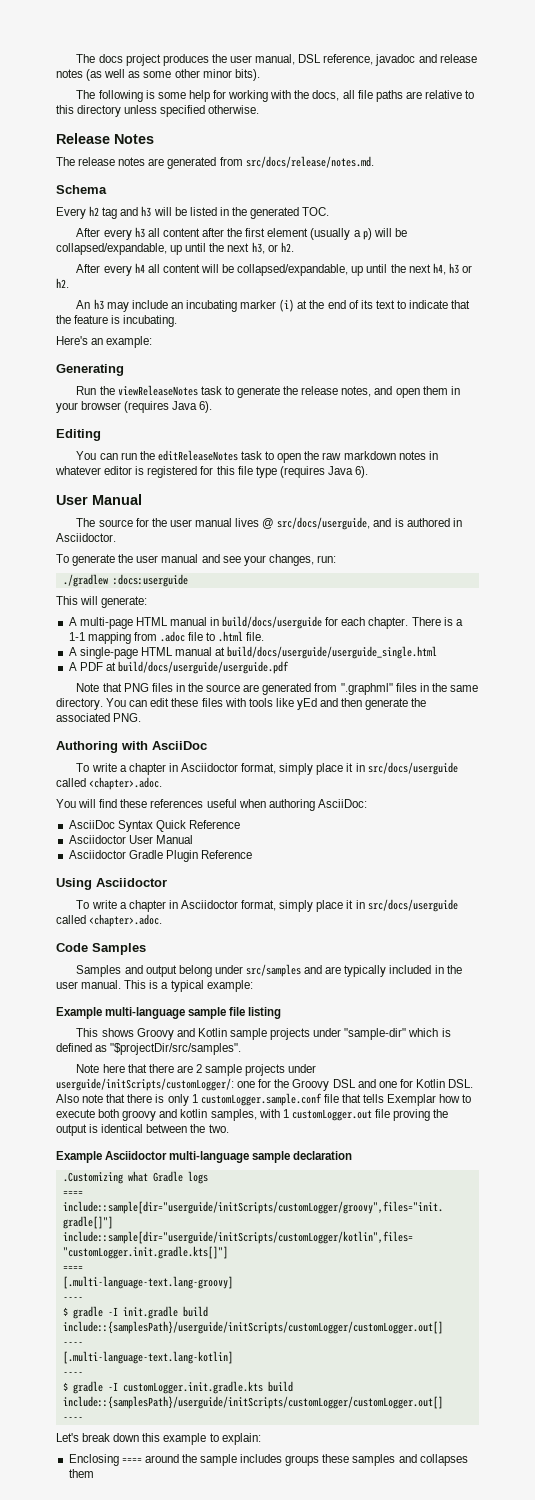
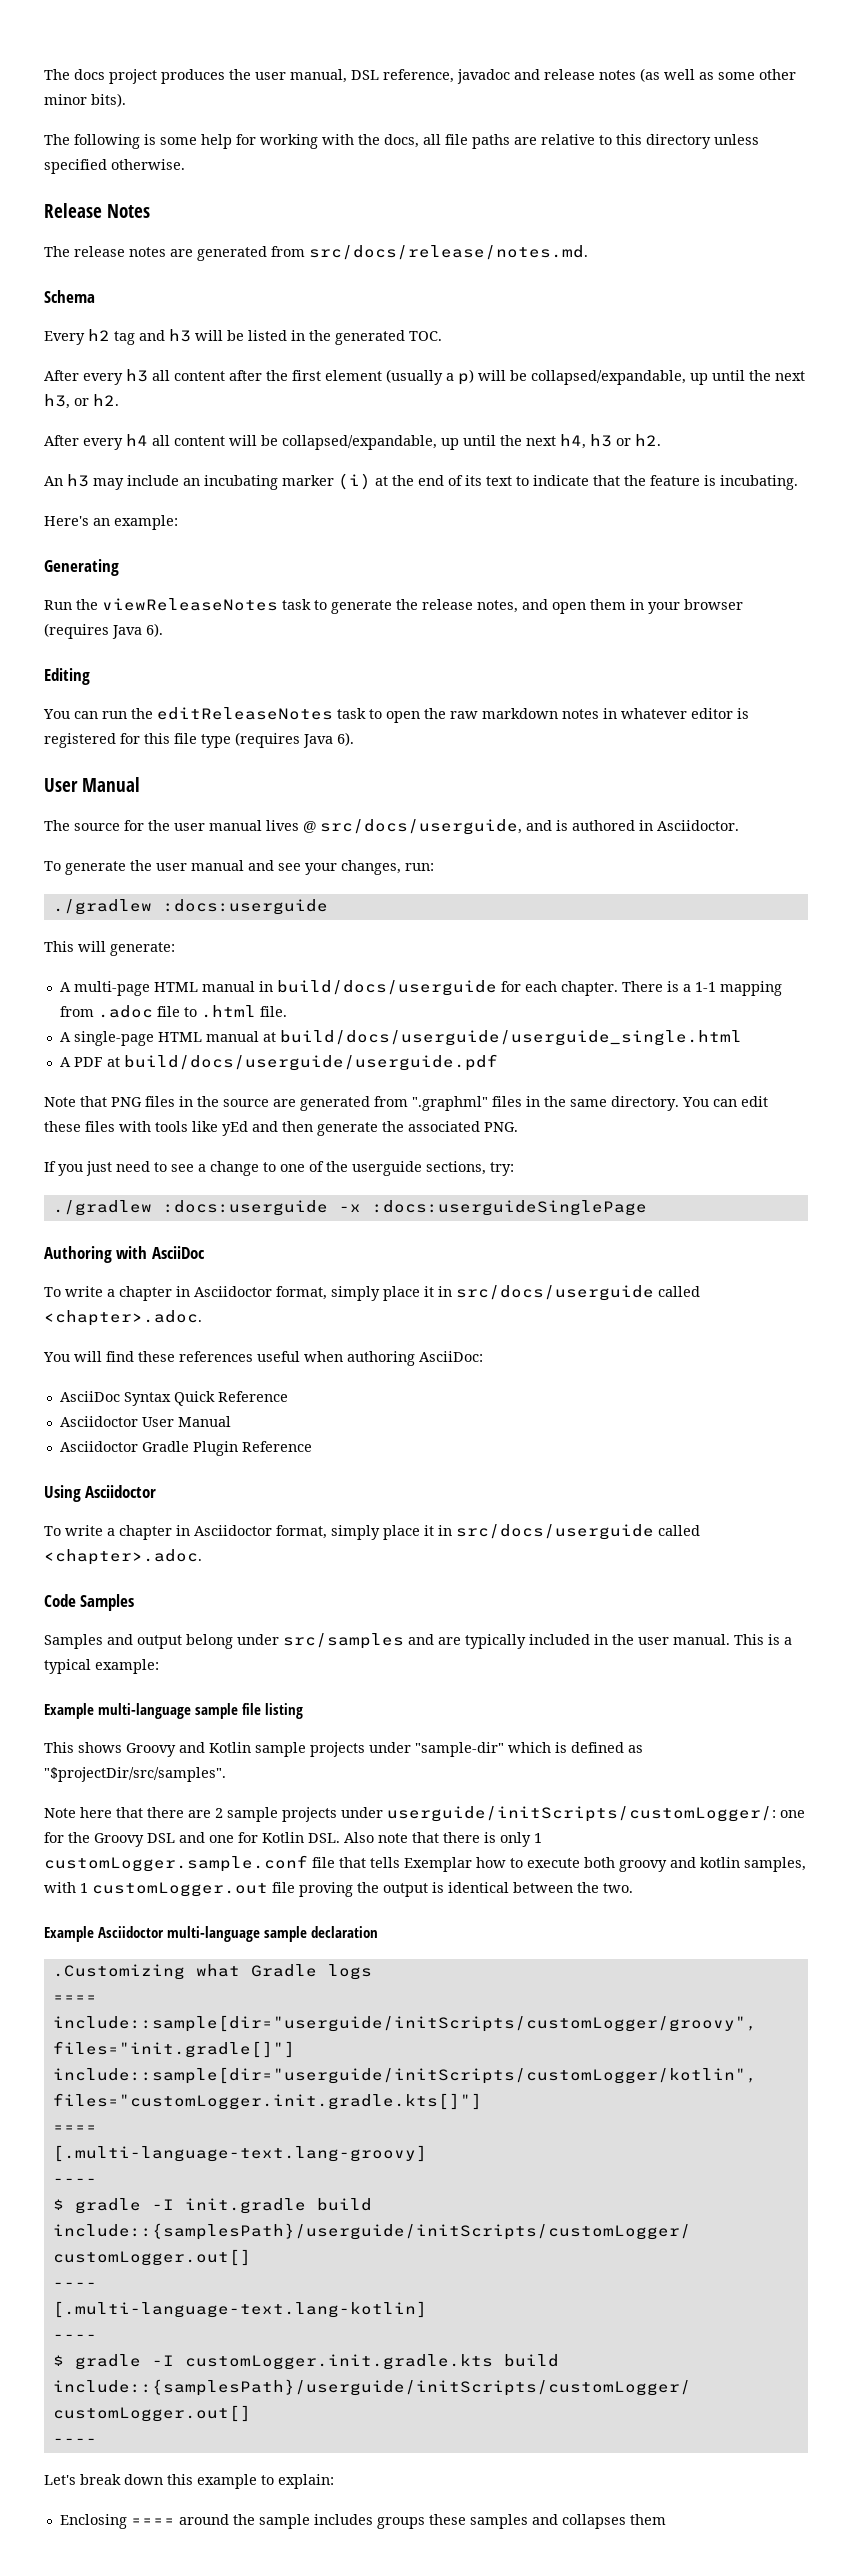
(142, 717) none -> [44,1161,514,1176] [52,1200,647,1216] // If you just need to see a change to one of the userguide sections, try: // ./gradlew :docs:userguide -x :docs:userguideSinglePage

